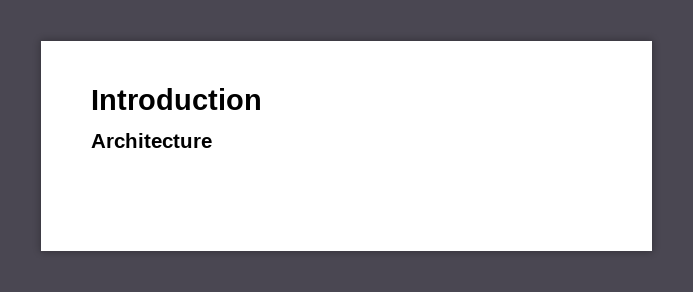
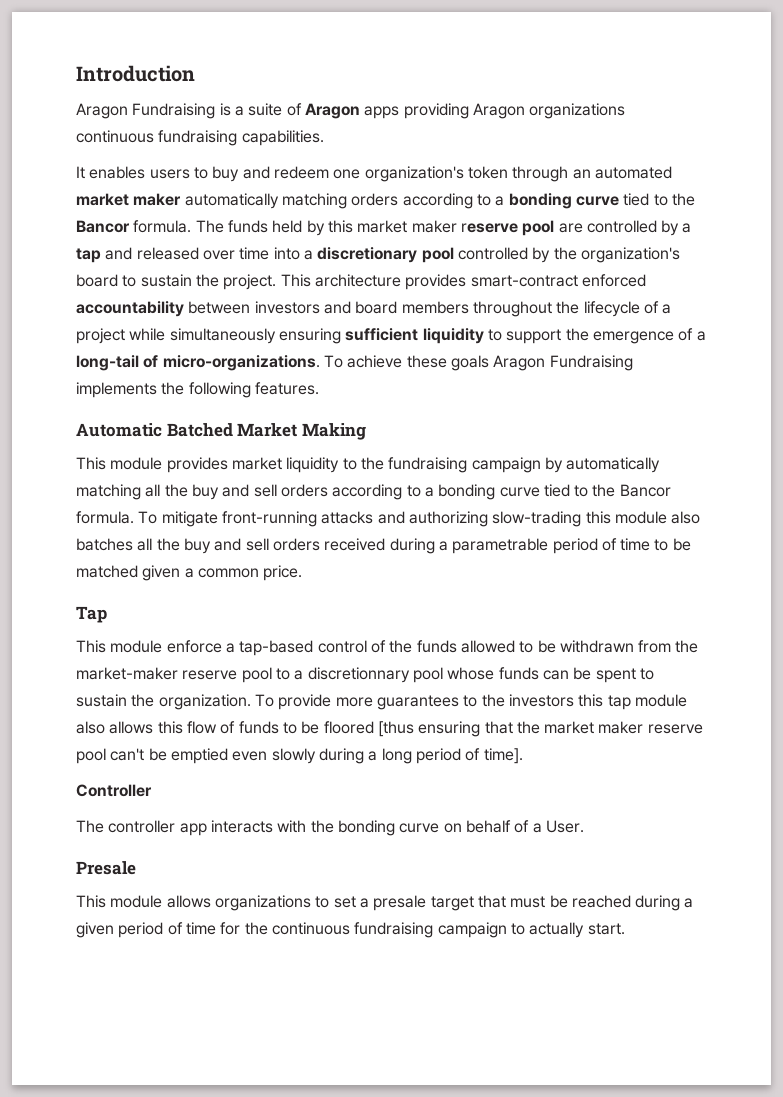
[91,133,212,148] Architecture -> [76,103,626,119] [76,130,324,146] [76,166,672,182] [76,193,695,209] [76,220,692,236] [76,247,680,263] [76,274,646,290] [76,301,672,317] [76,328,706,344] [76,355,633,371] [76,382,319,398] [76,423,366,440] [76,457,661,473] [76,484,671,500] [76,511,701,527] [76,538,691,554] [76,565,303,581] [76,606,107,623] [76,640,699,656] [76,667,654,683] [76,694,687,710] [76,721,703,737] [76,748,523,764] [76,784,152,797] [76,820,584,836] [76,861,136,875] [76,895,694,911] [76,922,625,938] Aragon Fundraising is a suite of Aragon apps providing Aragon organizations continuous fundraising capabilities. // It enables users to buy and redeem one organization's token through an automated market maker automatically matching orders according to a bonding curve tied to the Bancor formula. The funds held by this market maker reserve pool are controlled by a tap and released over time into a discretionary pool controlled by the organization's board to sustain the project. This architecture provides smart-contract enforced accountability between investors and board members throughout the lifecycle of a project while simultaneously ensuring sufficient liquidity to support the emergence of a long-tail of micro-organizations. To achieve these goals Aragon Fundraising implements the following features. // Automatic Batched Market Making // This module provides market liquidity to the fundraising campaign by automatically matching all the buy and sell orders according to a bonding curve tied to the Bancor formula. To mitigate front-running attacks and authorizing slow-trading this module also batches all the buy and sell orders received during a parametrable period of time to be matched given a common price. // Tap // This module enforce a tap-based control of the funds allowed to be withdrawn from the market-maker reserve pool to a discretionnary pool whose funds can be spent to sustain the organization. To provide more guarantees to the investors this tap module also allows this flow of funds to be floored [thus ensuring that the market maker reserve pool can't be emptied even slowly during a long period of time]. // Controller // The controller app interacts with the bonding curve on behalf of a User. // Presale // This module allows organizations to set a presale target that must be reached during a given period of time for the continuous fundraising campaign to actually start.

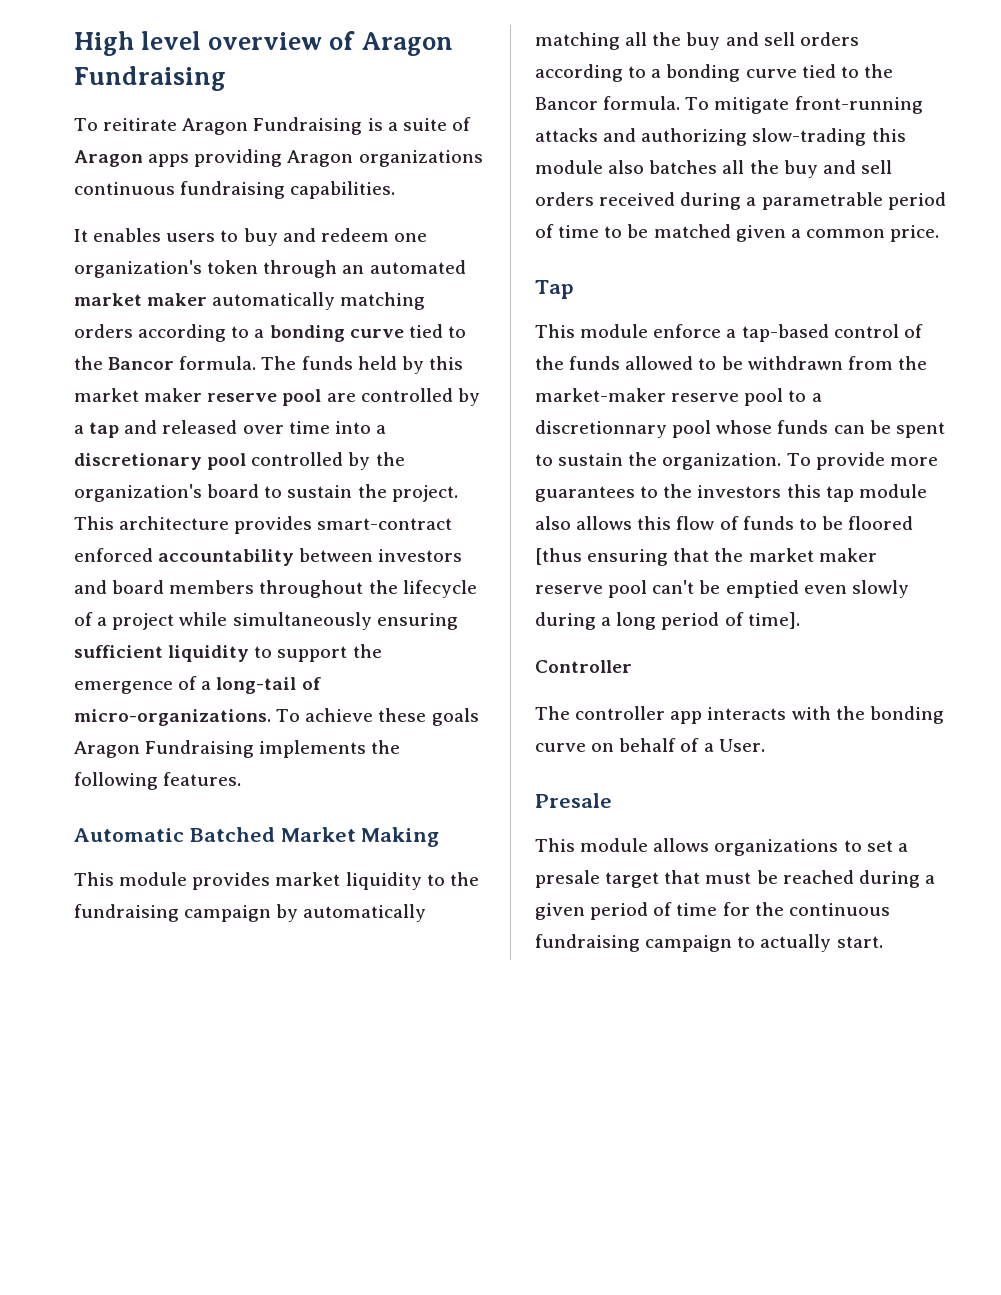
[76,65,195,82] Introduction // -> [74,31,453,56] [74,66,226,91] [74,118,178,131] High level overview of Aragon Fundraising // To reitirate

